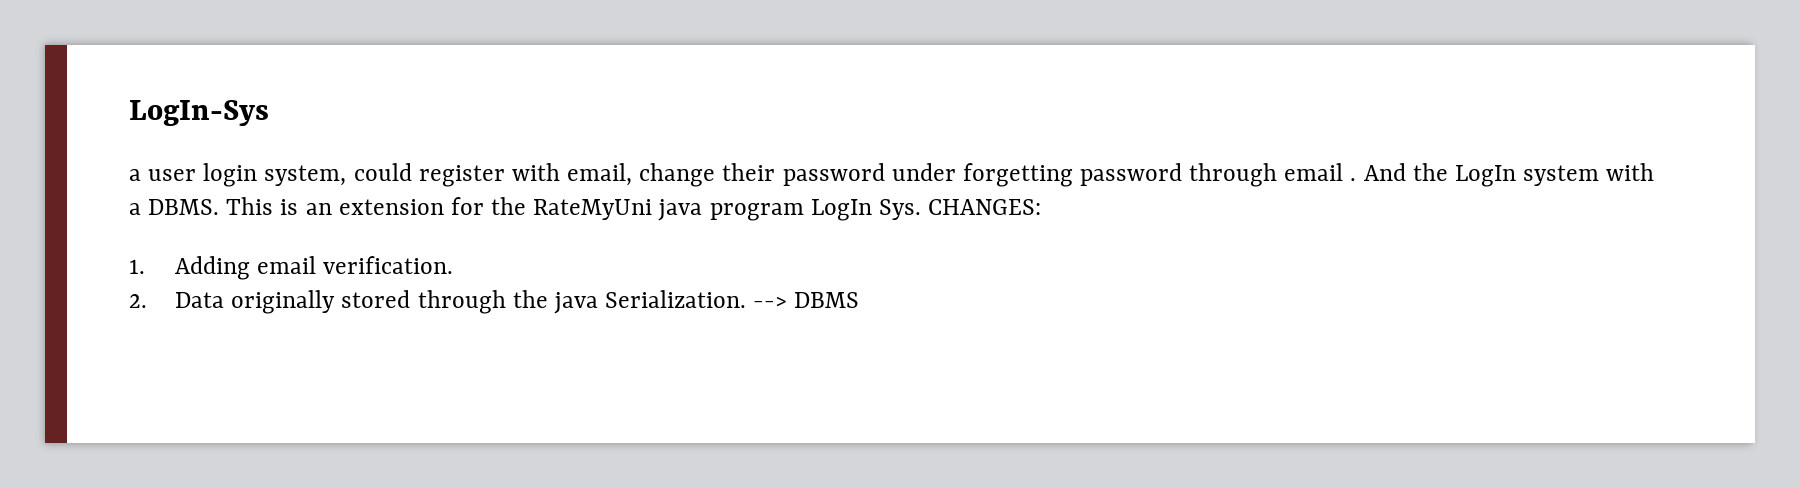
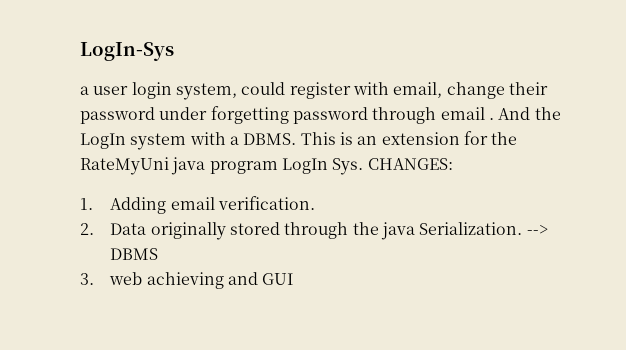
(860, 300) none -> [80,272,294,289] // 3. web achieving and GUI

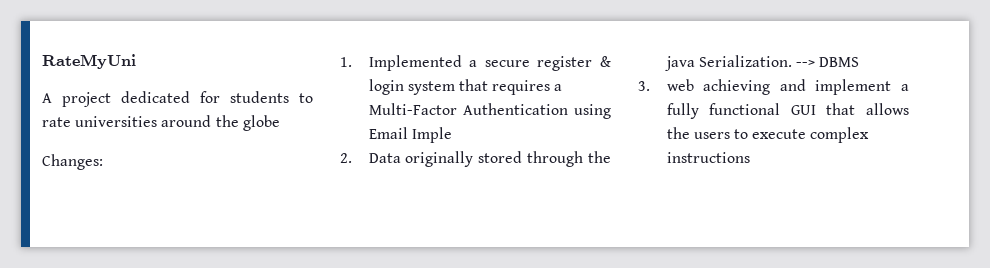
[80,42,174,61] [80,82,548,100] [80,106,561,124] [80,131,518,150] [80,157,453,175] [80,196,316,214] LogIn-Sys // a user login system, could register with email, change their password under forgetting password through email . And the LogIn system with a DBMS. This is an extension for the RateMyUni java program LogIn Sys. CHANGES: // 1. Adding email verification. -> [42,54,136,69] [42,91,313,107] [42,115,280,131] [42,154,103,170] [340,55,611,71] [368,79,563,95] [368,103,611,119] [368,127,452,143] RateMyUni // A project dedicated for students to rate universities around the globe // Changes: // 1. Implemented a secure register & login system that requires a Multi-Factor Authentication using Email Imple
[262,273,294,285] GUI -> [815,79,909,95] [666,103,909,119] [666,127,870,143] [666,152,750,163] implement a fully functional GUI that allows the users to execute complex instructions

